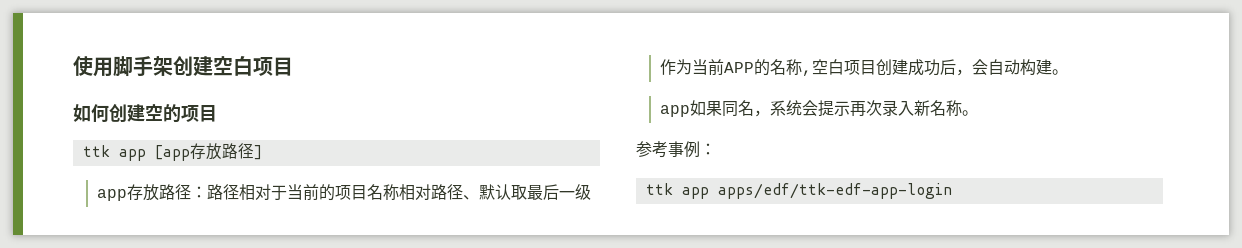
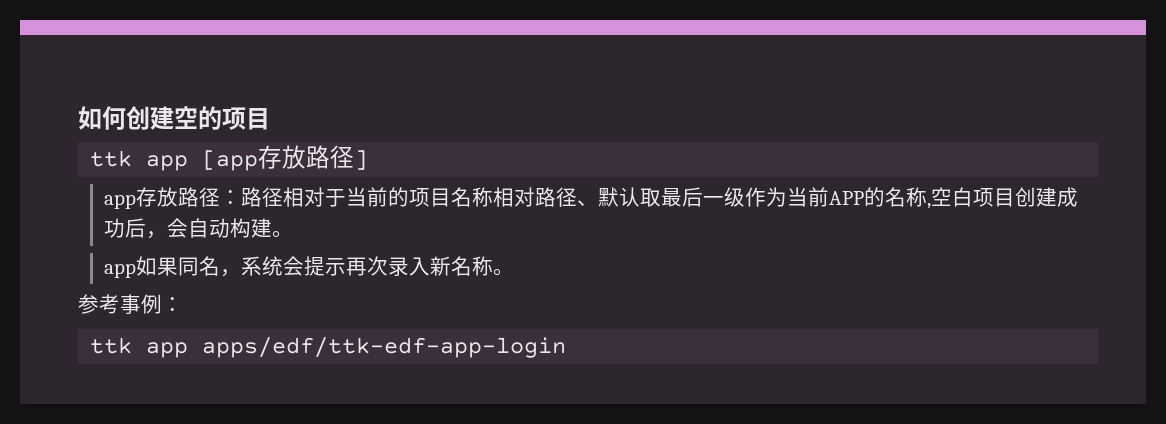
[73,56,293,77] 使用脚手架创建空白项目 // -> (78, 118) none

